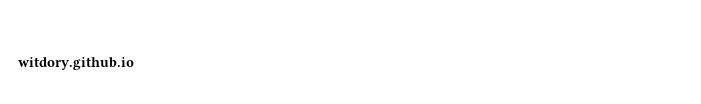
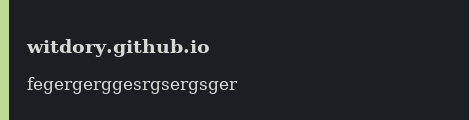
(134, 63) none -> [27,77,238,94] // fegergerggesrgsergsger

